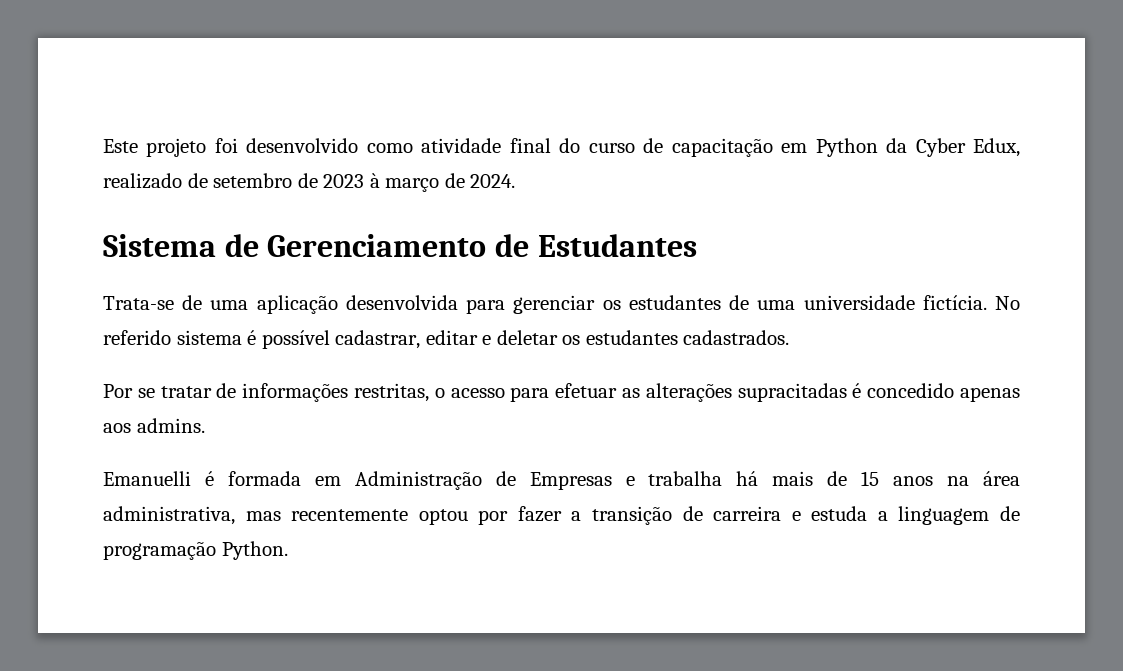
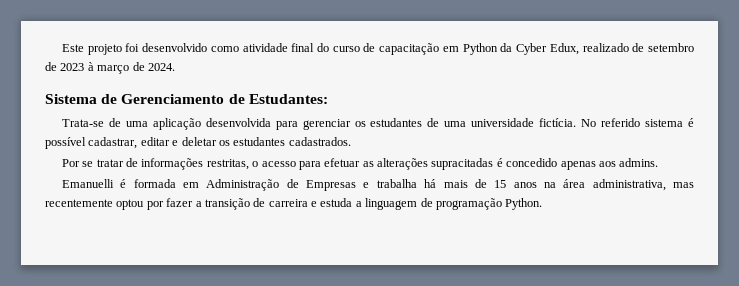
[537,234,697,257] Estudantes -> [248,94,328,104] Estudantes:

